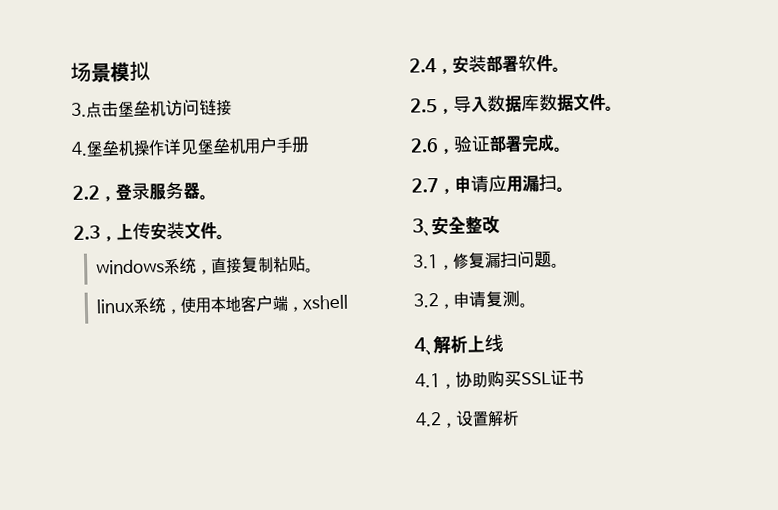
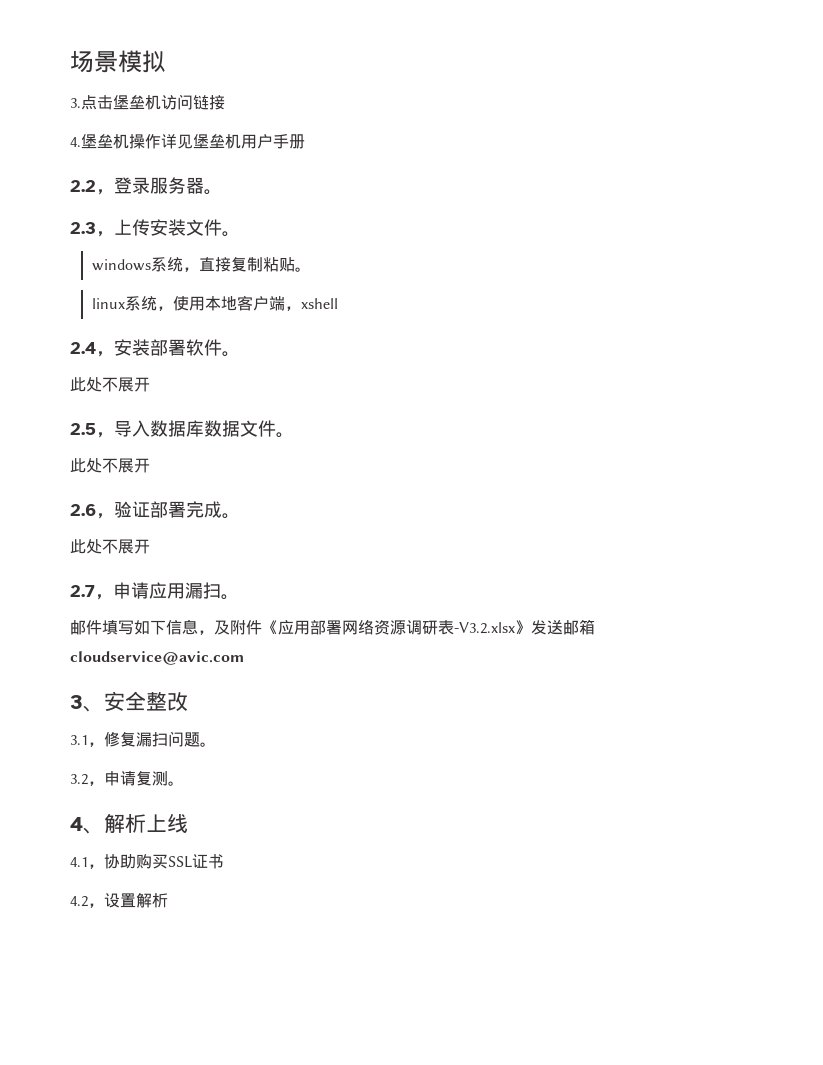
(561, 69) none -> [70,377,150,392] // 此处不展开
(614, 108) none -> [70,458,150,473] // 此处不展开
(563, 149) none -> [70,539,150,554] // 此处不展开
(565, 189) none -> [70,619,595,635] [70,651,244,665] // 邮件填写如下信息，及附件《应用部署网络资源调研表-V3.2.xlsx》发送邮箱cloudservice@avic.com

